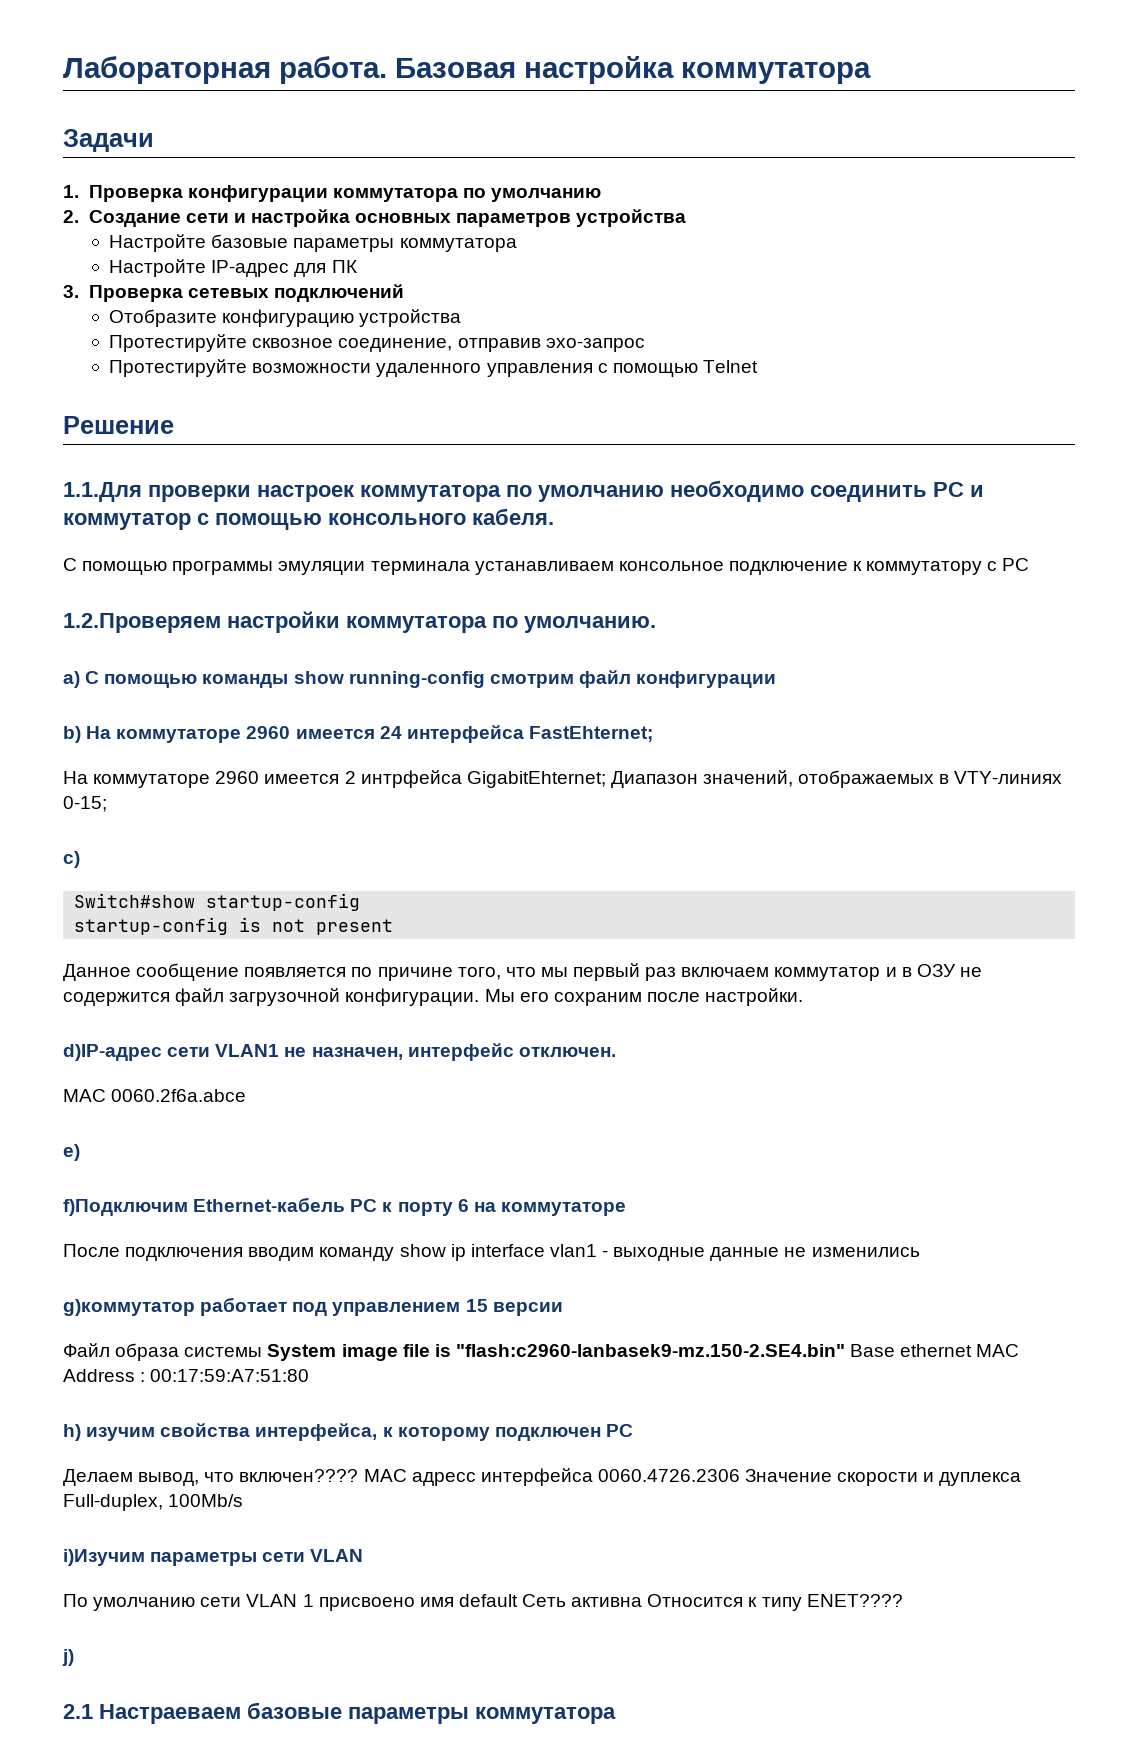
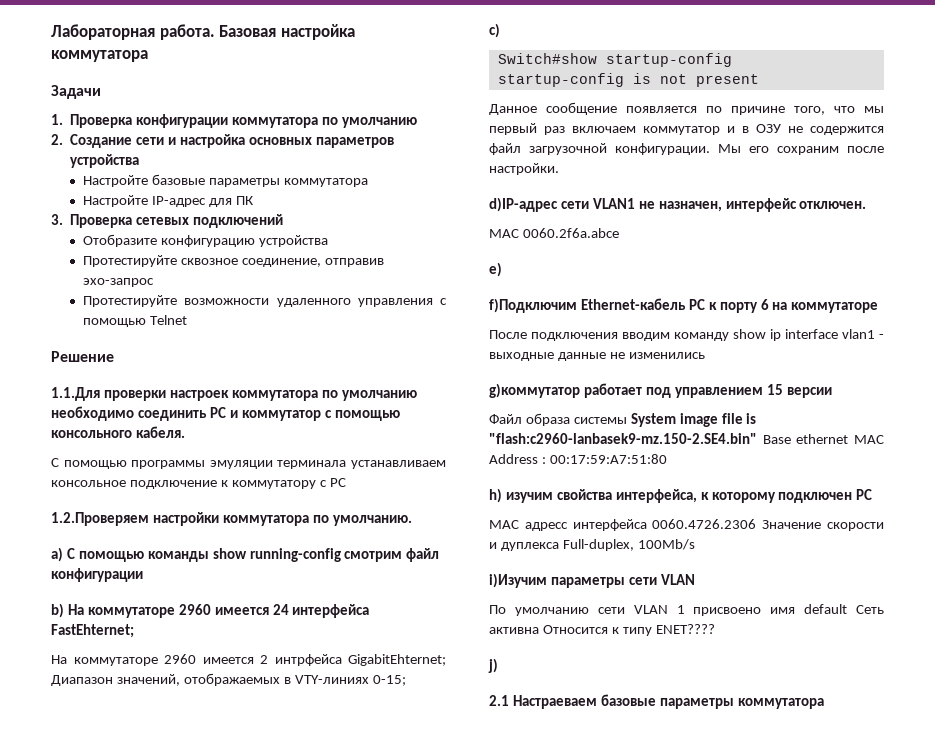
[63,1469,359,1486] Делаем вывод, что включен???? -> (873, 494) none

